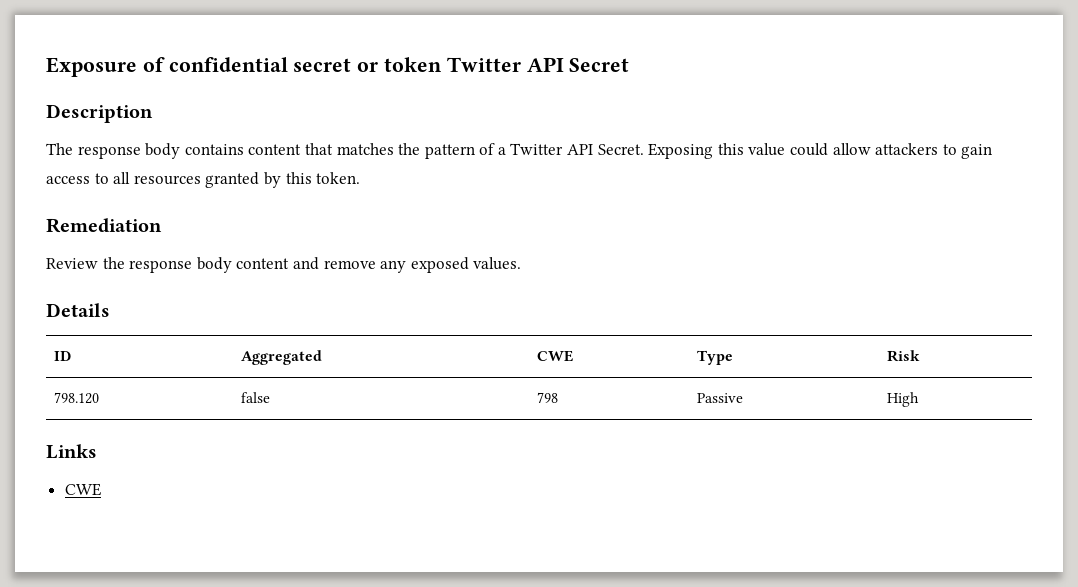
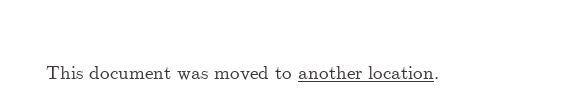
[46,57,630,77] [46,104,153,123] [46,143,993,159] [46,172,361,188] [46,218,162,233] [46,257,522,273] [46,303,110,317] [53,351,71,361] [240,350,322,365] [536,350,573,362] [696,350,733,365] [886,350,920,362] [53,392,99,404] [240,392,270,403] [536,392,558,403] [696,393,743,403] [886,392,919,407] [46,444,97,459] [64,483,101,496] Exposure of confidential secret or token Twitter API Secret // Description // The response body contains content that matches the pattern of a Twitter API Secret. Exposing this value could allow attackers to gain access to all resources granted by this token. // Remediation // Review the response body content and remove any exposed values. // Details // ID | Aggregated | CWE | Type | Risk // 798.120 | false | 798 | Passive | High // Links // CWE -> [46,66,439,81] This document was moved to another location.

